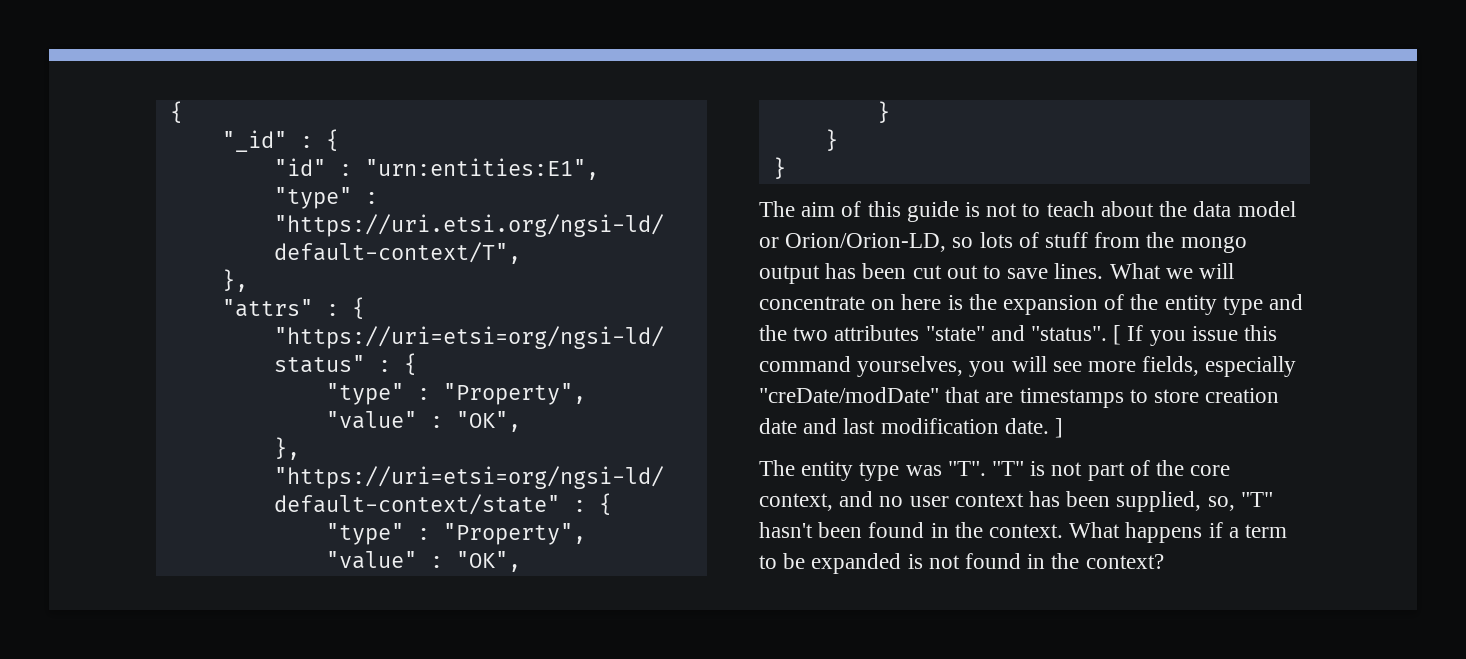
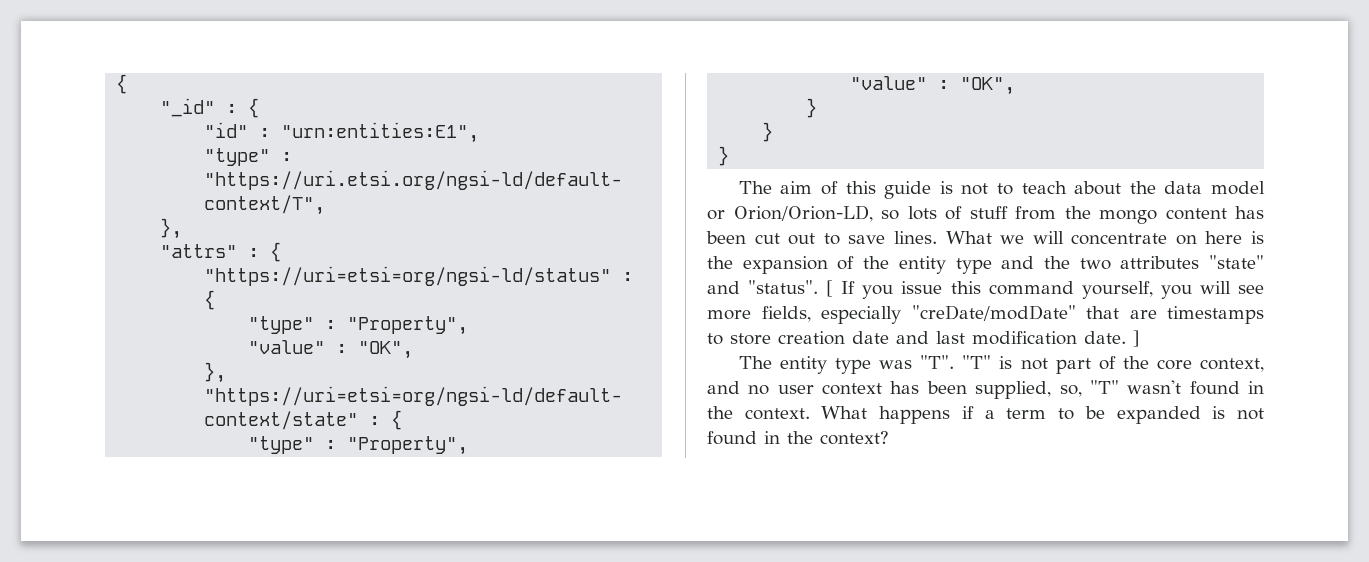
[759,265,820,284] output -> [1165,208,1227,220] content
[857,356,964,377] yourselves, -> [1081,281,1153,299] yourself,
[759,522,863,538] hasn't been -> [1127,380,1182,394] wasn't

